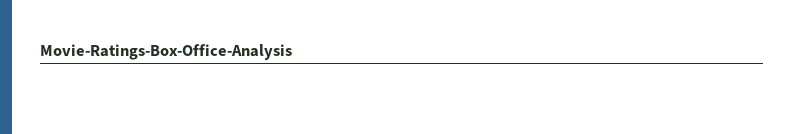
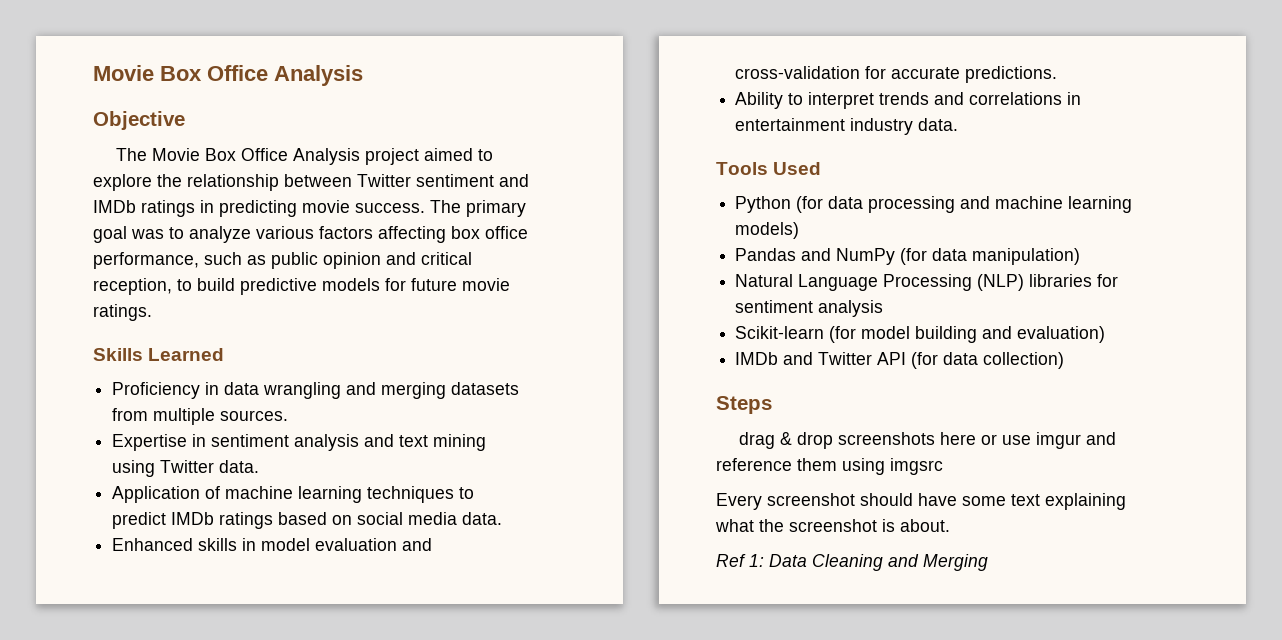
[40,44,292,60] Movie-Ratings-Box-Office-Analysis -> [93,65,363,86] [93,111,185,130] [115,148,493,165] [93,174,529,191] [93,200,526,217] [93,226,528,243] [93,252,472,269] [93,278,510,295] [93,304,152,321] [93,348,225,361] [112,382,520,399] [112,408,289,425] [112,434,487,451] [112,460,260,477] [112,486,475,503] [112,512,503,529] [112,538,433,551] [735,66,1058,83] [735,92,1082,109] [735,118,959,135] [716,162,822,175] [735,196,1133,213] [735,222,800,239] [735,248,1081,265] [735,274,1119,291] [735,300,884,317] [735,326,1106,343] [735,352,1065,369] [716,396,772,414] [738,432,1116,449] [716,458,943,475] [716,493,1126,510] [715,519,950,532] [716,554,988,571] Movie Box Office Analysis // Objective // The Movie Box Office Analysis project aimed to explore the relationship between Twitter sentiment and IMDb ratings in predicting movie success. The primary goal was to analyze various factors affecting box office performance, such as public opinion and critical reception, to build predictive models for future movie ratings. // Skills Learned // Proficiency in data wrangling and merging datasets from multiple sources. // Expertise in sentiment analysis and text mining using Twitter data. // Application of machine learning techniques to predict IMDb ratings based on social media data. // Enhanced skills in model evaluation and cross-validation for accurate predictions. // Ability to interpret trends and correlations in entertainment industry data. // Tools Used // Python (for data processing and machine learning models) // Pandas and NumPy (for data manipulation) // Natural Language Processing (NLP) libraries for sentiment analysis // Scikit-learn (for model building and evaluation) // IMDb and Twitter API (for data collection) // Steps // drag & drop screenshots here or use imgur and reference them using imgsrc // Every screenshot should have some text explaining what the screenshot is about. // Ref 1: Data Cleaning and Merging

